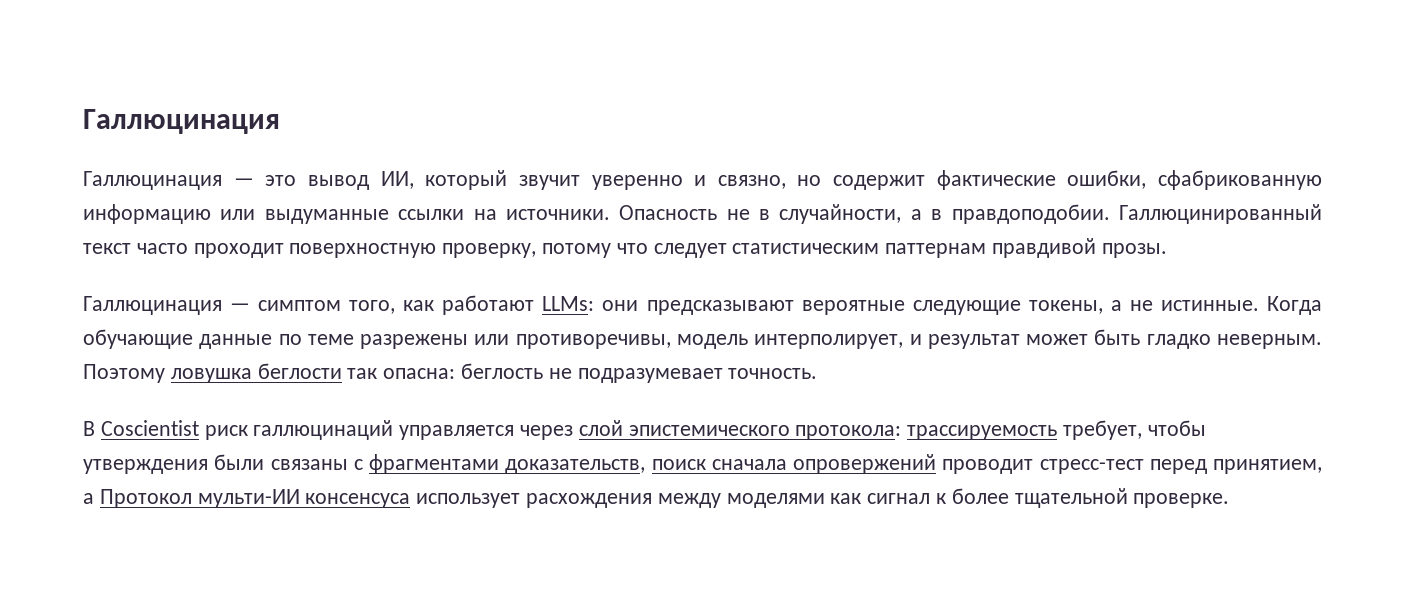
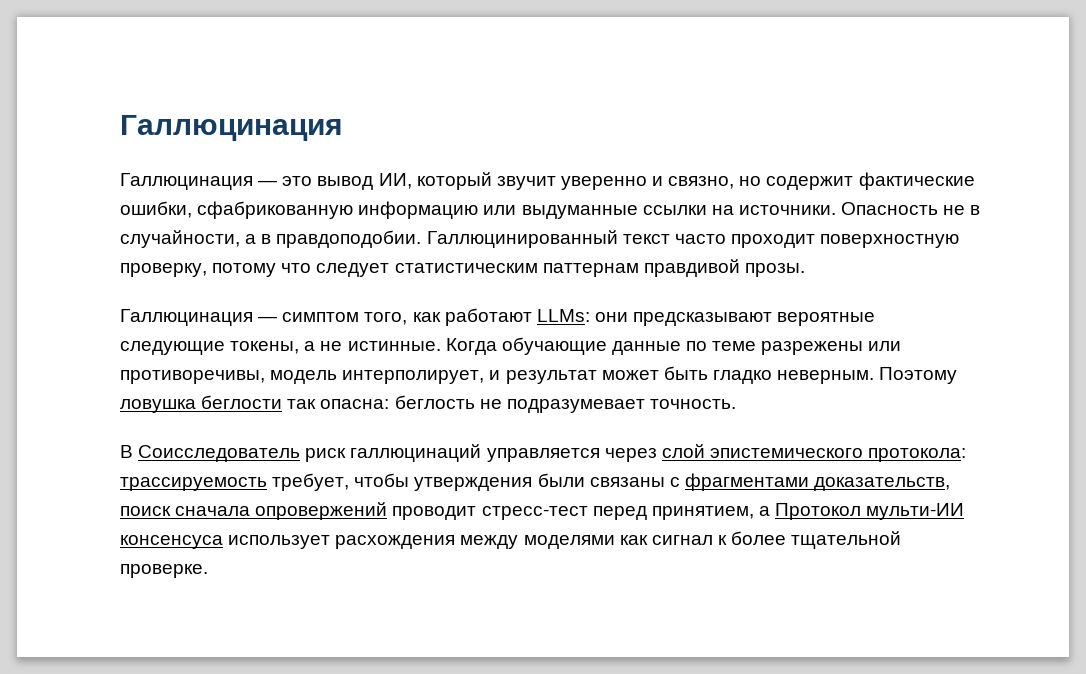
[100,420,199,436] Coscientist -> [138,445,301,462] Соисследователь

